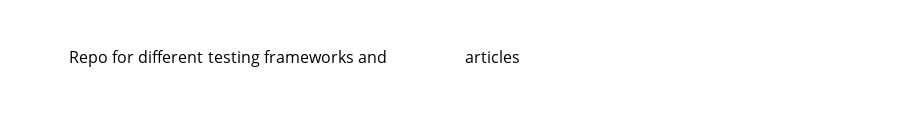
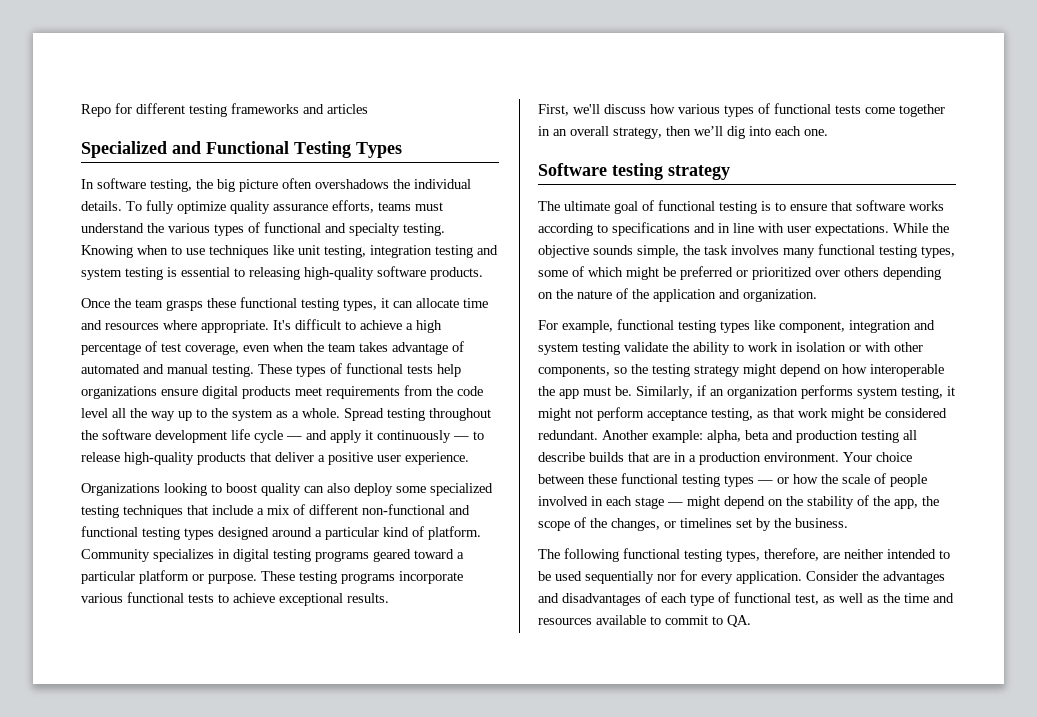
(520, 56) none -> [81,141,402,158] [81,178,471,192] [81,200,443,214] [81,222,445,236] [81,245,498,258] [81,266,483,280] [81,297,488,311] [81,319,442,333] [81,341,464,355] [81,363,461,377] [81,385,483,399] [81,408,491,421] [81,429,484,443] [81,452,469,465] [81,483,493,496] [81,504,470,518] [81,526,481,540] [81,549,464,562] [81,570,463,584] [81,592,389,606] [538,103,945,117] [538,126,828,139] [538,163,730,180] [538,200,944,214] [538,222,949,236] [538,244,955,258] [538,266,941,280] [538,288,817,302] [538,319,935,333] [538,342,923,355] [538,364,944,377] [538,385,955,399] [538,407,947,421] [538,430,917,443] [538,452,912,465] [538,473,927,487] [538,495,939,509] [538,517,848,531] [538,548,950,562] [538,570,945,584] [538,592,954,606] [538,615,751,627] // Specialized and Functional Testing Types // In software testing, the big picture often overshadows the individual details. To fully optimize quality assurance efforts, teams must understand the various types of functional and specialty testing. Knowing when to use techniques like unit testing, integration testing and system testing is essential to releasing high-quality software products. // Once the team grasps these functional testing types, it can allocate time and resources where appropriate. It's difficult to achieve a high percentage of test coverage, even when the team takes advantage of automated and manual testing. These types of functional tests help organizations ensure digital products meet requirements from the code level all the way up to the system as a whole. Spread testing throughout the software development life cycle — and apply it continuously — to release high-quality products that deliver a positive user experience. // Organizations looking to boost quality can also deploy some specialized testing techniques that include a mix of different non-functional and functional testing types designed around a particular kind of platform. Community specializes in digital testing programs geared toward a particular platform or purpose. These testing programs incorporate various functional tests to achieve exceptional results. // First, we'll discuss how various types of functional tests come together in an overall strategy, then we’ll dig into each one. // Software testing strategy // The ultimate goal of functional testing is to ensure that software works according to specifications and in line with user expectations. While the objective sounds simple, the task involves many functional testing types, some of which might be preferred or prioritized over others depending on the nature of the application and organization. // For example, functional testing types like component, integration and system testing validate the ability to work in isolation or with other components, so the testing strategy might depend on how interoperable the app must be. Similarly, if an organization performs system testing, it might not perform acceptance testing, as that work might be considered redundant. Another example: alpha, beta and production testing all describe builds that are in a production environment. Your choice between these functional testing types — or how the scale of people involved in each stage — might depend on the stability of the app, the scope of the changes, or timelines set by the business. // The following functional testing types, therefore, are neither intended to be used sequentially nor for every application. Consider the advantages and disadvantages of each type of functional test, as well as the time and resources available to commit to QA.

